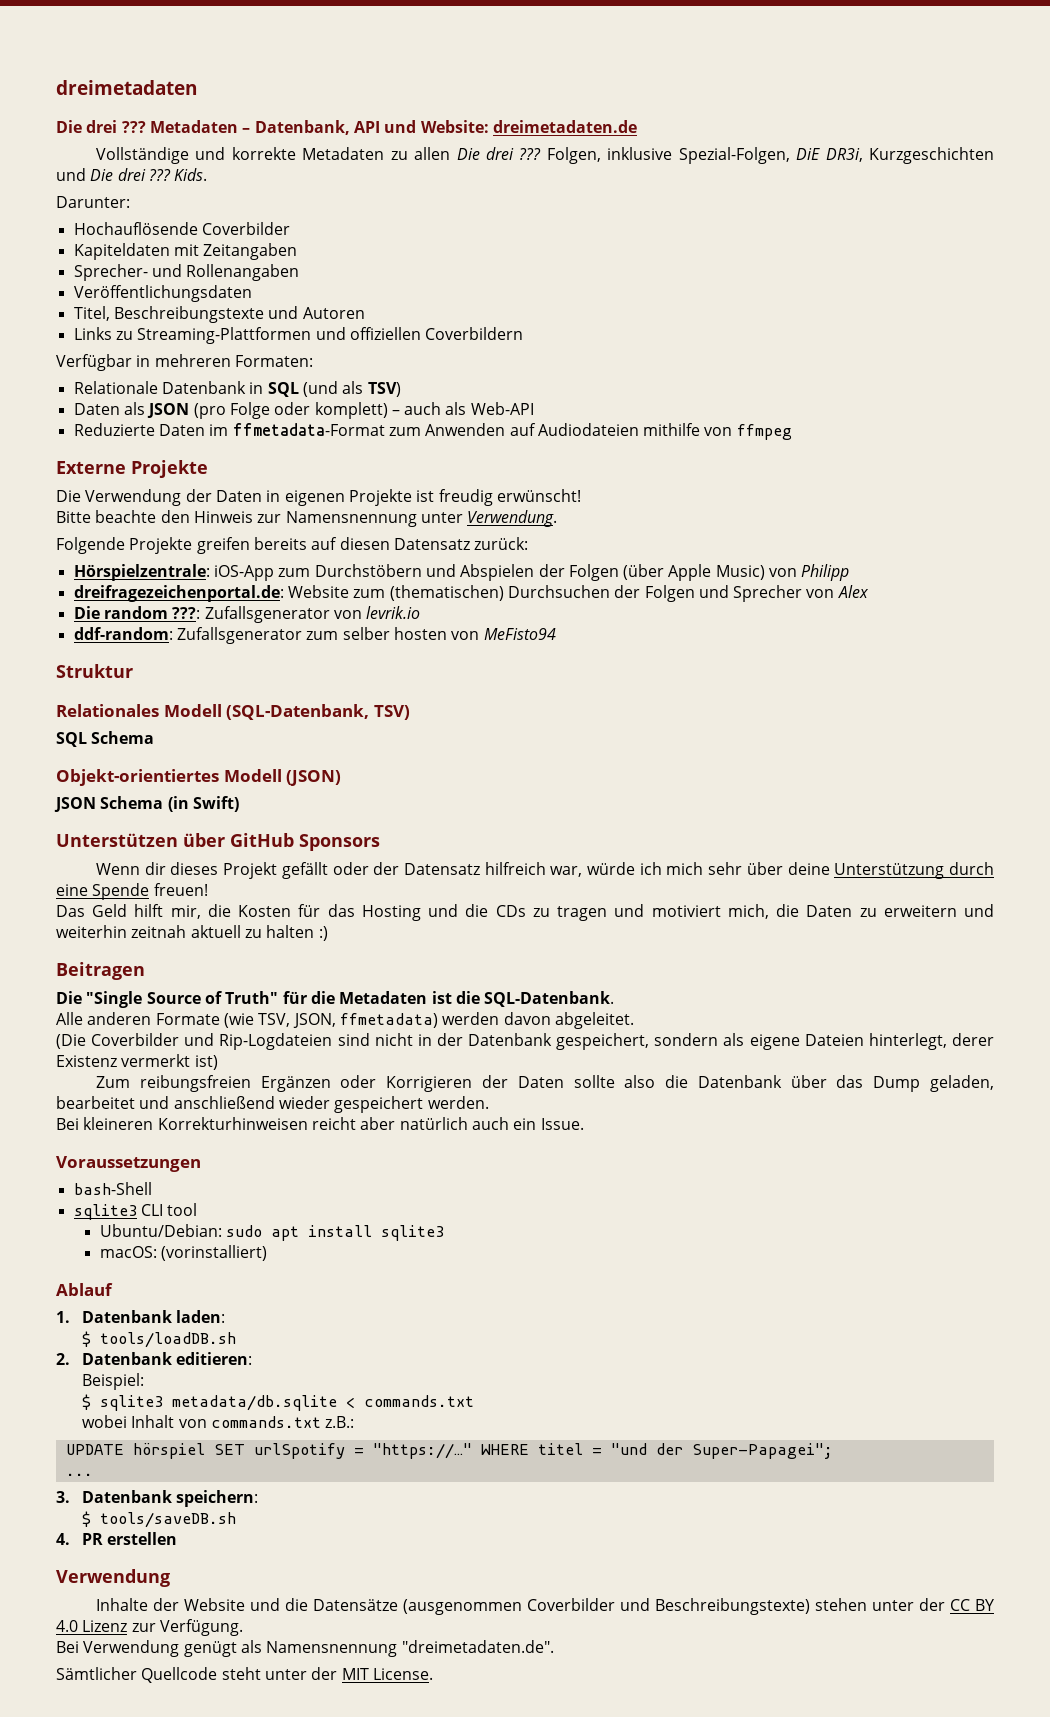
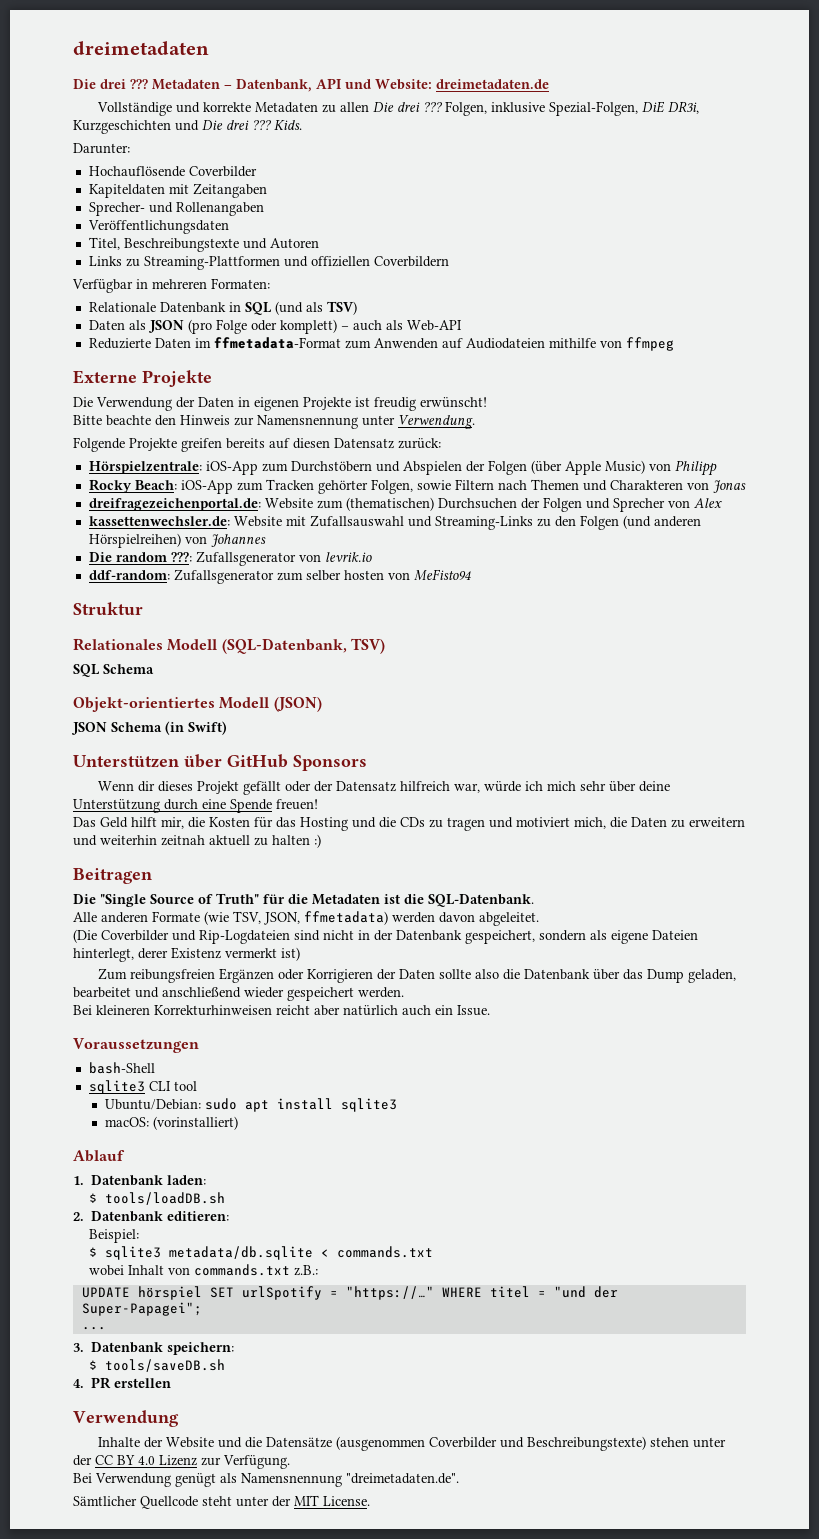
(850, 572) none -> [88,479,746,494] // Rocky Beach: iOS-App zum Tracken gehörter Folgen, sowie Filtern nach Themen und Charakteren von Jonas
(869, 591) none -> [88,515,701,530] [88,533,266,548] // kassettenwechsler.de: Website mit Zufallsauswahl und Streaming-Links zu den Folgen (und anderen Hörspielreihen) von Johannes

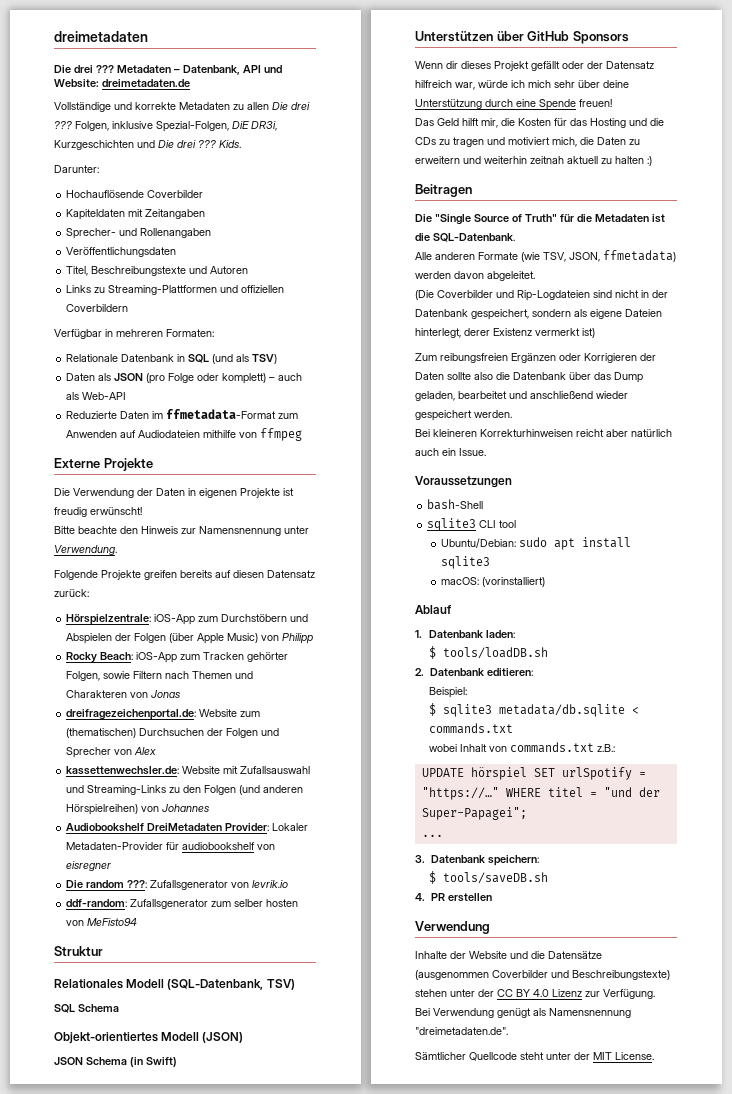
(266, 540) none -> [66,823,309,832] [66,842,276,850] [66,861,112,871] // Audiobookshelf DreiMetadaten Provider: Lokaler Metadaten-Provider für audiobookshelf von eisregner

